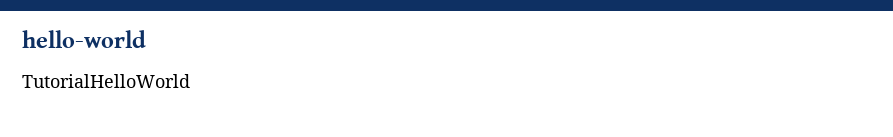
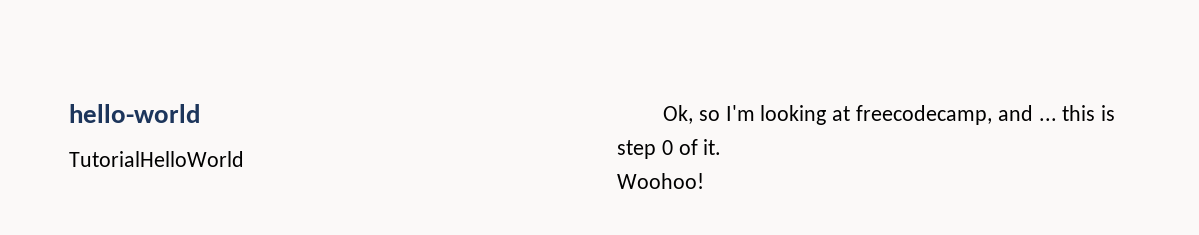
(190, 81) none -> [662,105,1116,125] [617,139,722,159] [617,173,704,189] // Ok, so I'm looking at freecodecamp, and ... this is step 0 of it. // Woohoo!

